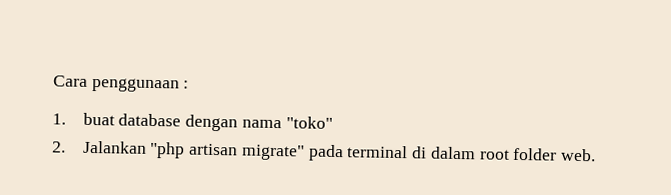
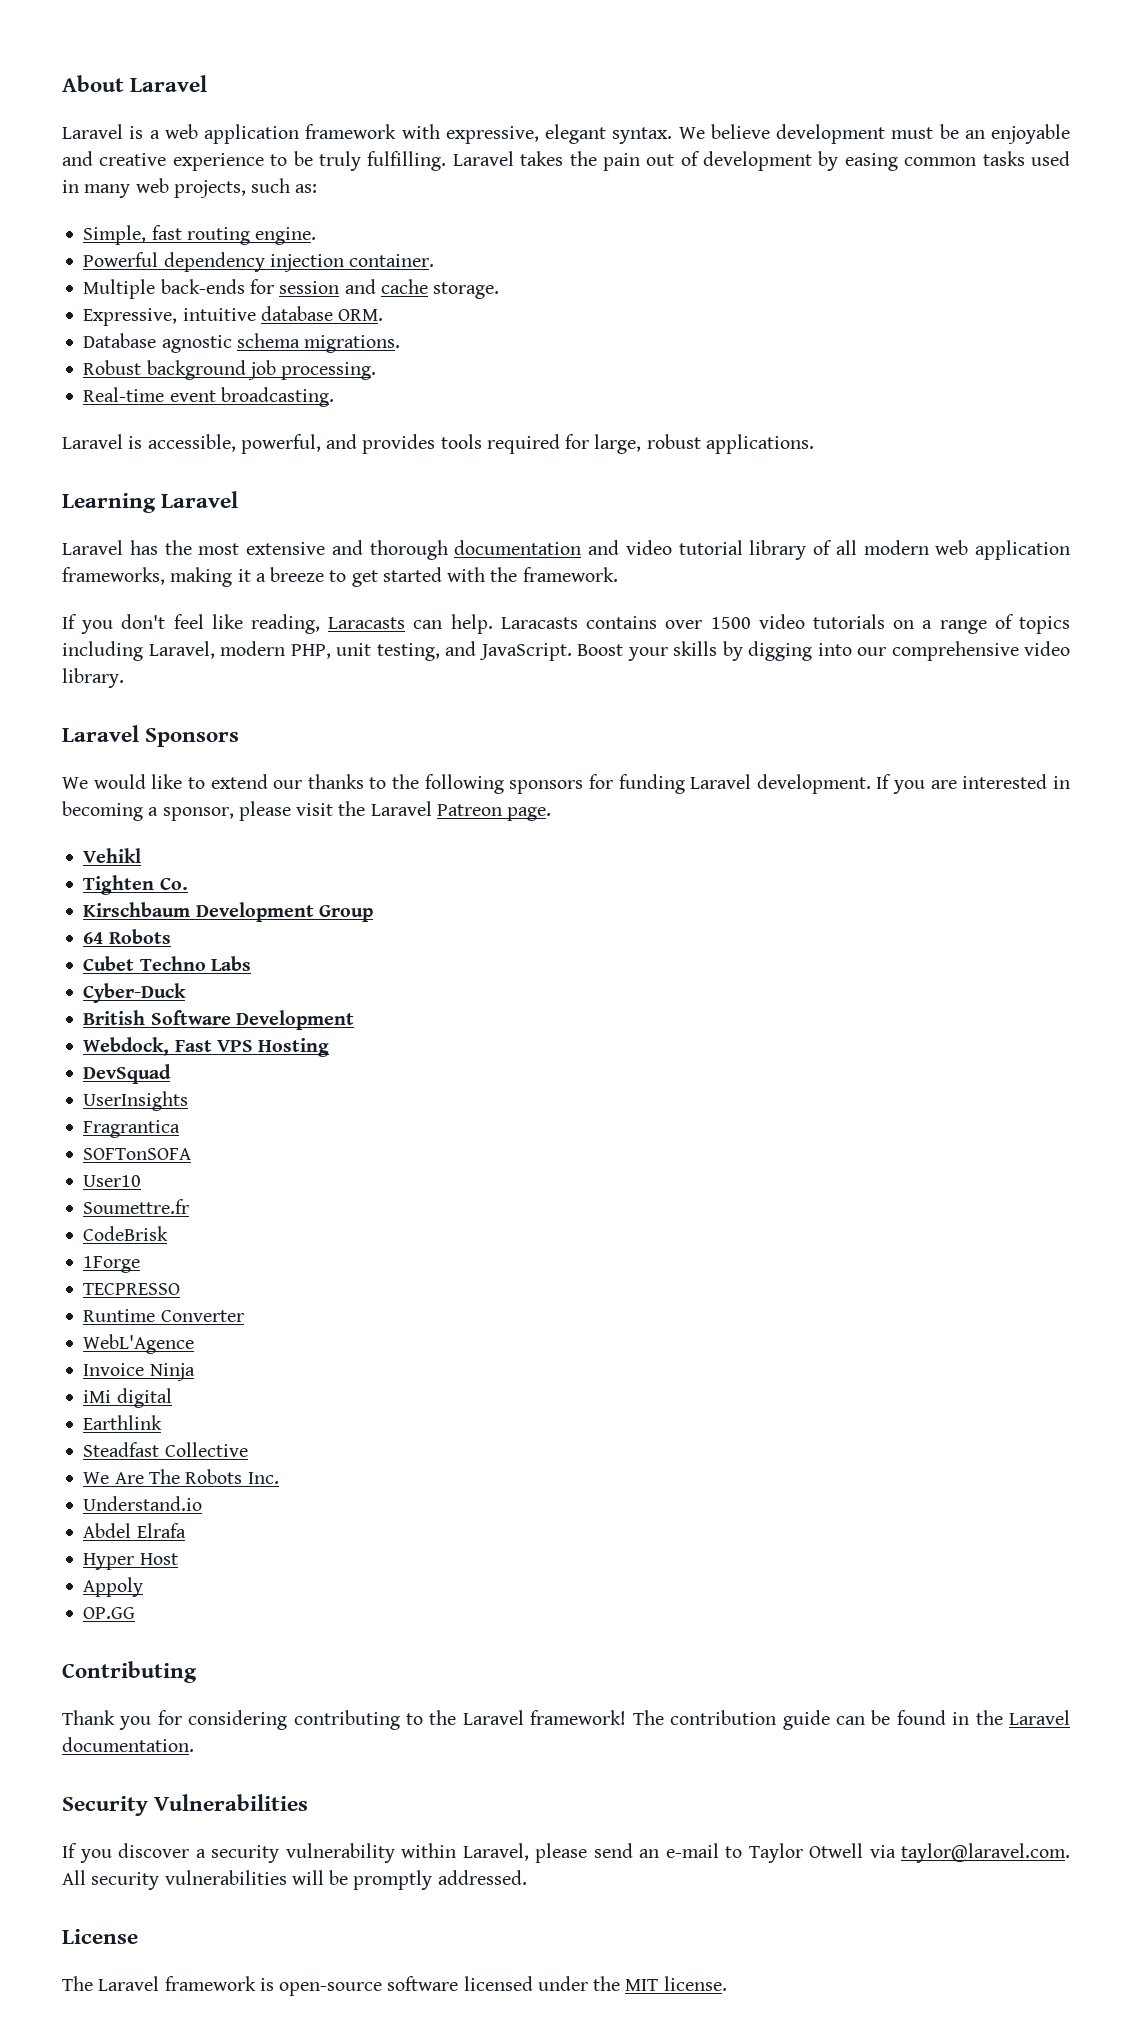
[53,75,190,93] [52,112,333,132] [52,140,596,162] Cara penggunaan : // 1. buat database dengan nama "toko" // 2. Jalankan "php artisan migrate" pada terminal di dalam root folder web. -> [62,75,208,92] [62,124,1070,144] [62,151,1071,171] [62,178,318,198] [83,225,317,245] [83,252,435,272] [83,279,500,299] [83,306,384,326] [83,333,401,353] [83,360,377,380] [83,387,334,407] [62,434,814,454] [62,491,239,513] [62,540,1070,560] [62,567,618,587] [62,614,1070,634] [62,641,1070,661] [62,668,124,688] [62,725,240,747] [62,774,1071,794] [62,801,552,821] [83,848,142,863] [83,875,188,895] [83,902,373,922] [83,929,171,944] [83,956,251,971] [83,983,187,1003] [83,1010,354,1030] [83,1037,330,1057] [83,1064,172,1084] [83,1091,189,1111] [83,1120,181,1138] [83,1148,192,1160] [83,1175,142,1187] [83,1199,190,1214] [83,1226,169,1241] [83,1256,141,1273] [83,1283,181,1295] [83,1309,244,1322] [83,1334,195,1354] [83,1363,195,1381] [83,1388,172,1408] [83,1415,163,1430] [83,1442,248,1457] [83,1469,279,1484] [83,1496,203,1511] [83,1523,186,1538] [83,1553,178,1570] [83,1577,144,1597] [83,1607,136,1619] [62,1661,197,1683] [62,1710,1070,1730] [62,1737,194,1752] [62,1794,309,1816] [62,1843,1070,1863] [62,1870,527,1890] [62,1929,138,1944] [62,1976,727,1996] About Laravel // Laravel is a web application framework with expressive, elegant syntax. We believe development must be an enjoyable and creative experience to be truly fulfilling. Laravel takes the pain out of development by easing common tasks used in many web projects, such as: // Simple, fast routing engine. // Powerful dependency injection container. // Multiple back-ends for session and cache storage. // Expressive, intuitive database ORM. // Database agnostic schema migrations. // Robust background job processing. // Real-time event broadcasting. // Laravel is accessible, powerful, and provides tools required for large, robust applications. // Learning Laravel // Laravel has the most extensive and thorough documentation and video tutorial library of all modern web application frameworks, making it a breeze to get started with the framework. // If you don't feel like reading, Laracasts can help. Laracasts contains over 1500 video tutorials on a range of topics including Laravel, modern PHP, unit testing, and JavaScript. Boost your skills by digging into our comprehensive video library. // Laravel Sponsors // We would like to extend our thanks to the following sponsors for funding Laravel development. If you are interested in becoming a sponsor, please visit the Laravel Patreon page. // Vehikl // Tighten Co. // Kirschbaum Development Group // 64 Robots // Cubet Techno Labs // Cyber-Duck // British Software Development // Webdock, Fast VPS Hosting // DevSquad // UserInsights // Fragrantica // SOFTonSOFA // User10 // Soumettre.fr // CodeBrisk // 1Forge // TECPRESSO // Runtime Converter // WebL'Agence // Invoice Ninja // iMi digital // Earthlink // Steadfast Collective // We Are The Robots Inc. // Understand.io // Abdel Elrafa // Hyper Host // Appoly // OP.GG // Contributing // Thank you for considering contributing to the Laravel framework! The contribution guide can be found in the Laravel documentation. // Security Vulnerabilities // If you discover a security vulnerability within Laravel, please send an e-mail to Taylor Otwell via taylor@laravel.com. All security vulnerabilities will be promptly addressed. // License // The Laravel framework is open-source software licensed under the MIT license.

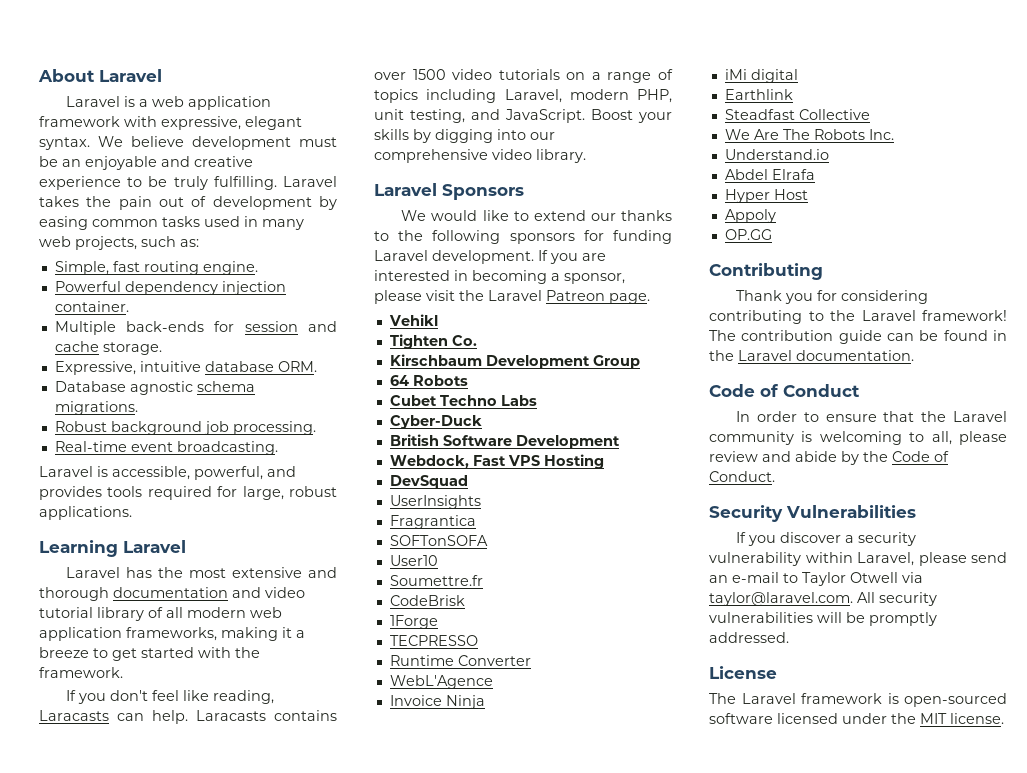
(194, 1744) none -> [709,384,860,397] [736,411,1007,422] [709,431,1007,445] [709,451,949,465] [709,471,775,482] // Code of Conduct // In order to ensure that the Laravel community is welcoming to all, please review and abide by the Code of Conduct.
[279,1982,383,1996] open-source -> [904,693,1007,707] open-sourced

